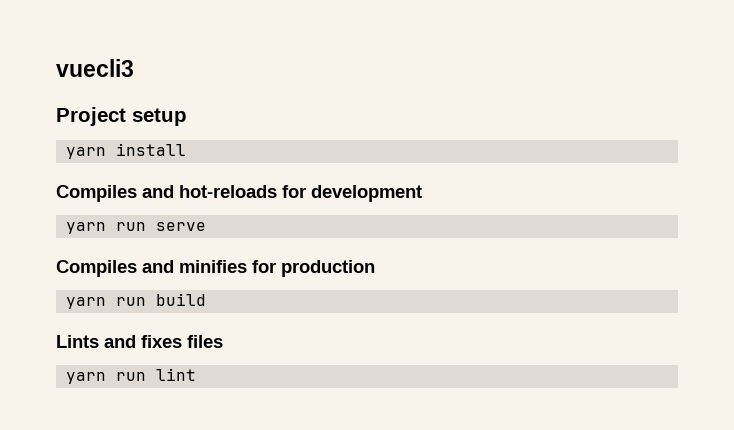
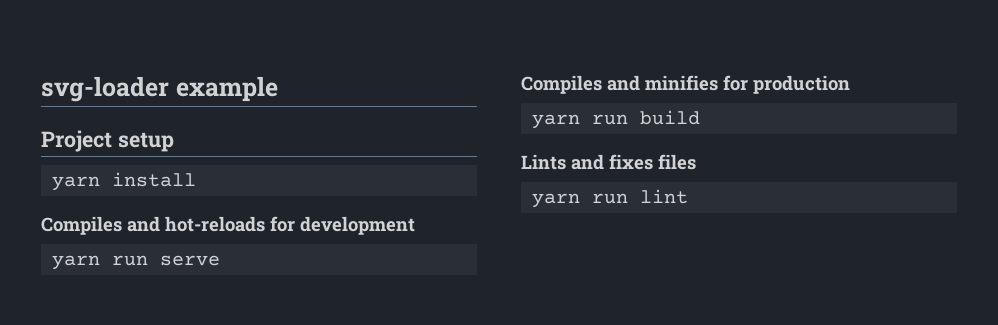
[56,59,134,77] vuecli3 -> [41,76,278,102] svg-loader example

